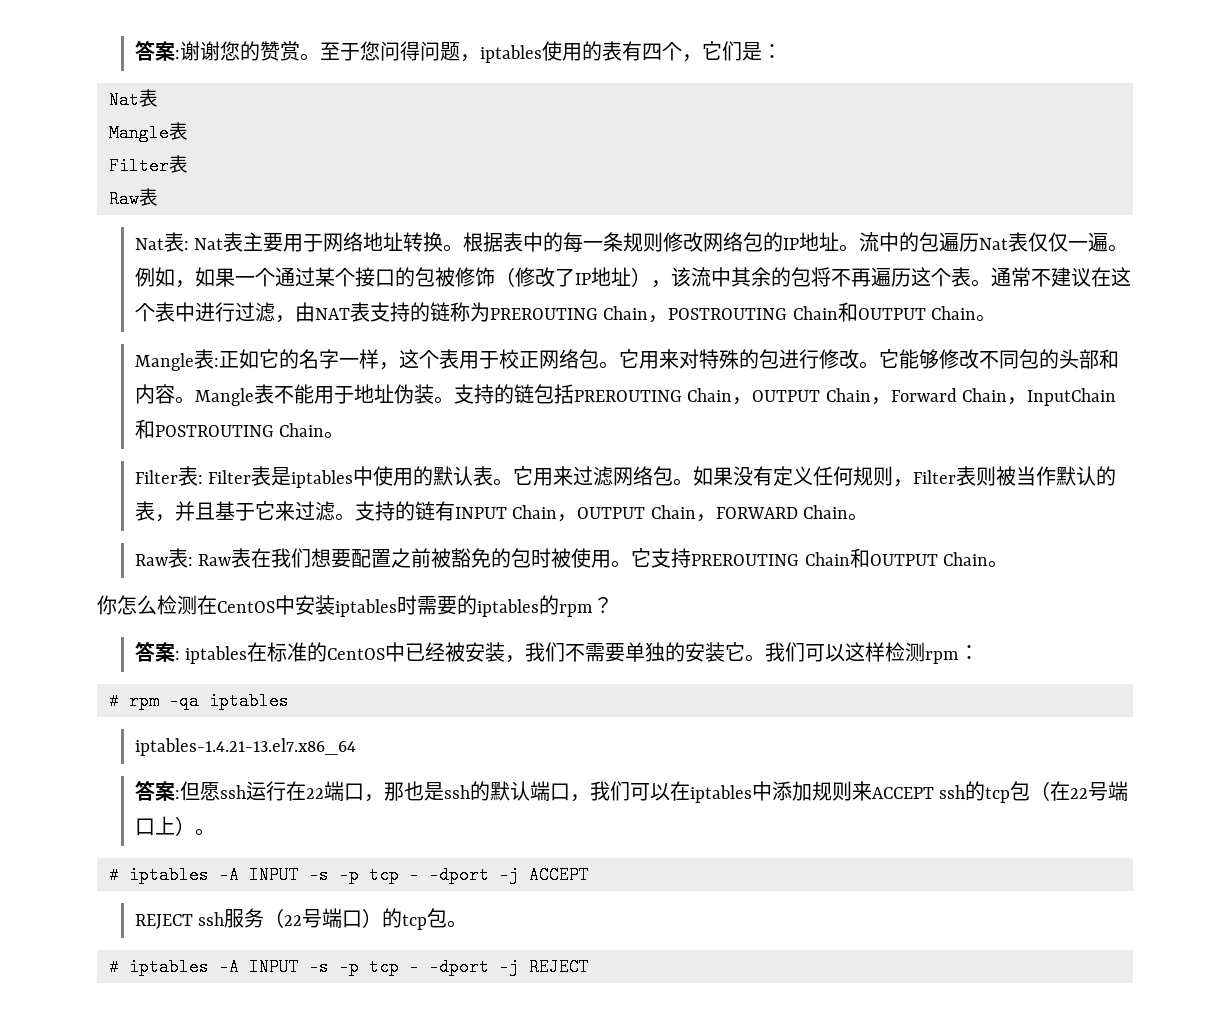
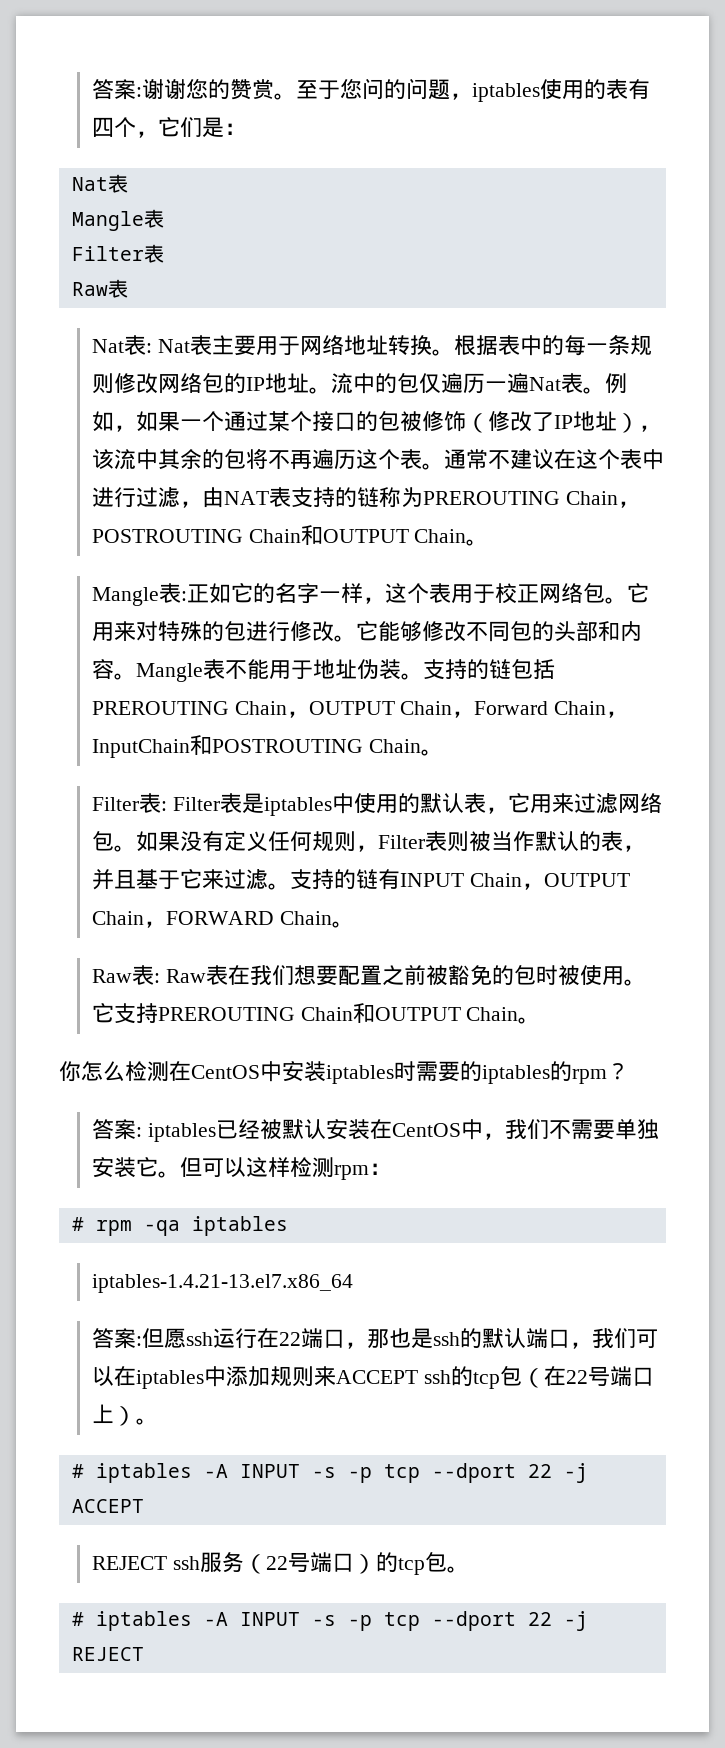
[400,41,421,61] 得 -> [383,79,406,99] 的
[939,232,1109,252] 遍历Nat表仅仅一遍 -> [418,373,583,394] 仅遍历一遍Nat表
[493,478,514,486] 。 -> [485,807,508,814] ，
[247,642,506,662] 在标准的CentOS中已经被安装 -> [215,1119,483,1140] 已经被默认安装在CentOS中
[665,642,686,662] 的 -> (659, 1129) none
[765,642,806,662] 我们 -> [179,1157,202,1177] 但
[409,866,489,884] - -dport -> [431,1463,552,1483] --dport 22
[409,958,489,976] - -dport -> [431,1611,552,1631] --dport 22

